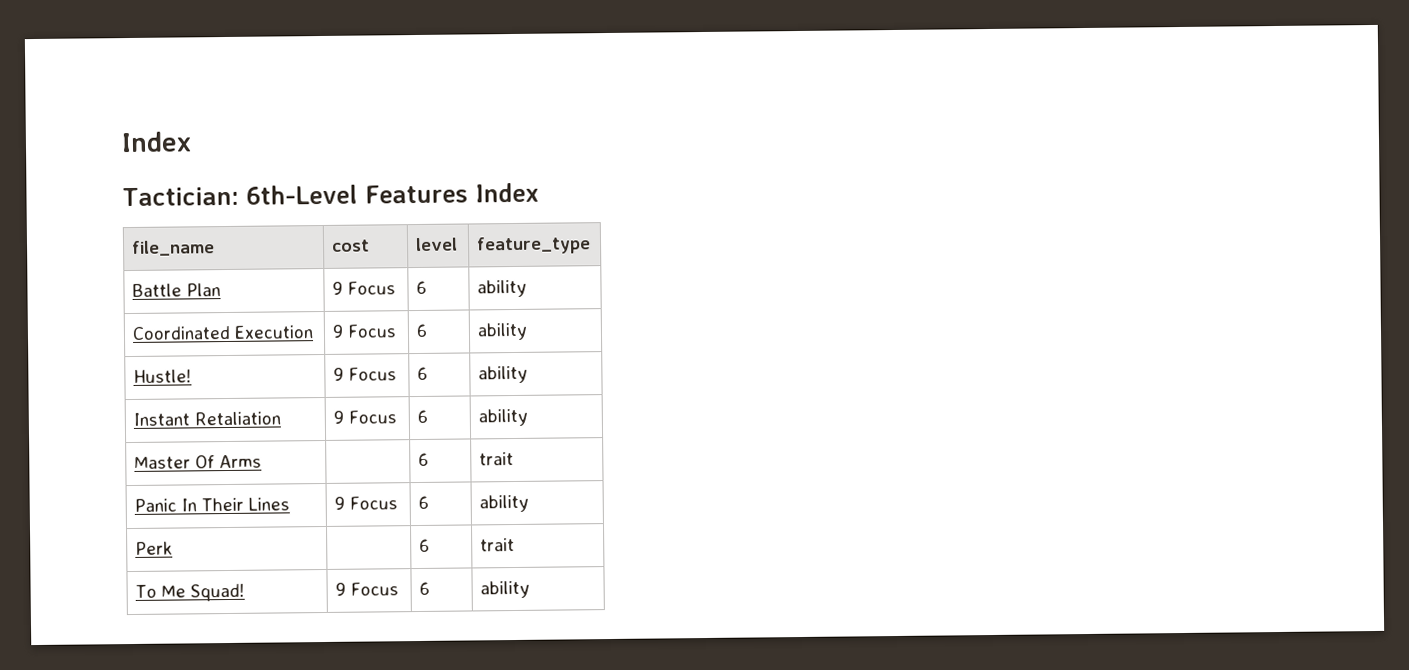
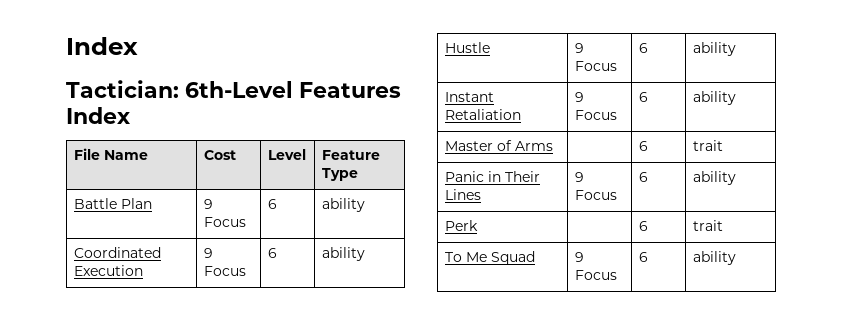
[131,240,216,256] [331,239,371,252] [415,237,459,252] [476,236,592,255] file_name | cost | level | feature_type -> [73,148,148,160] [203,150,236,160] [267,149,306,160] [321,150,380,160] [321,168,358,181] File Name | Cost | Level | Feature Type
[133,369,193,383] Hustle! -> [444,42,490,53] Hustle
[195,455,216,469] Of -> [496,140,512,151] of
[181,498,198,512] In -> [487,171,501,182] in
[190,583,246,602] Squad! -> [490,251,535,265] Squad

